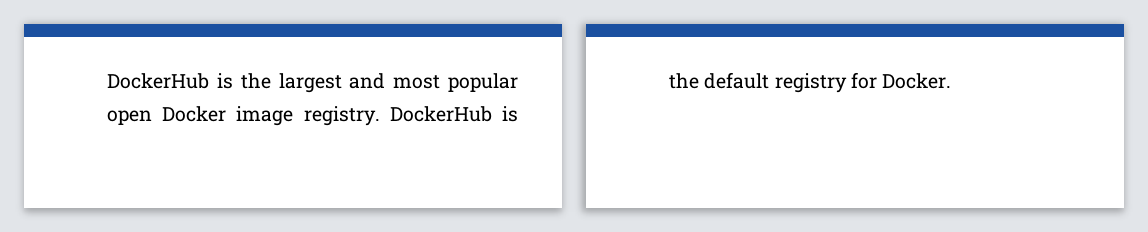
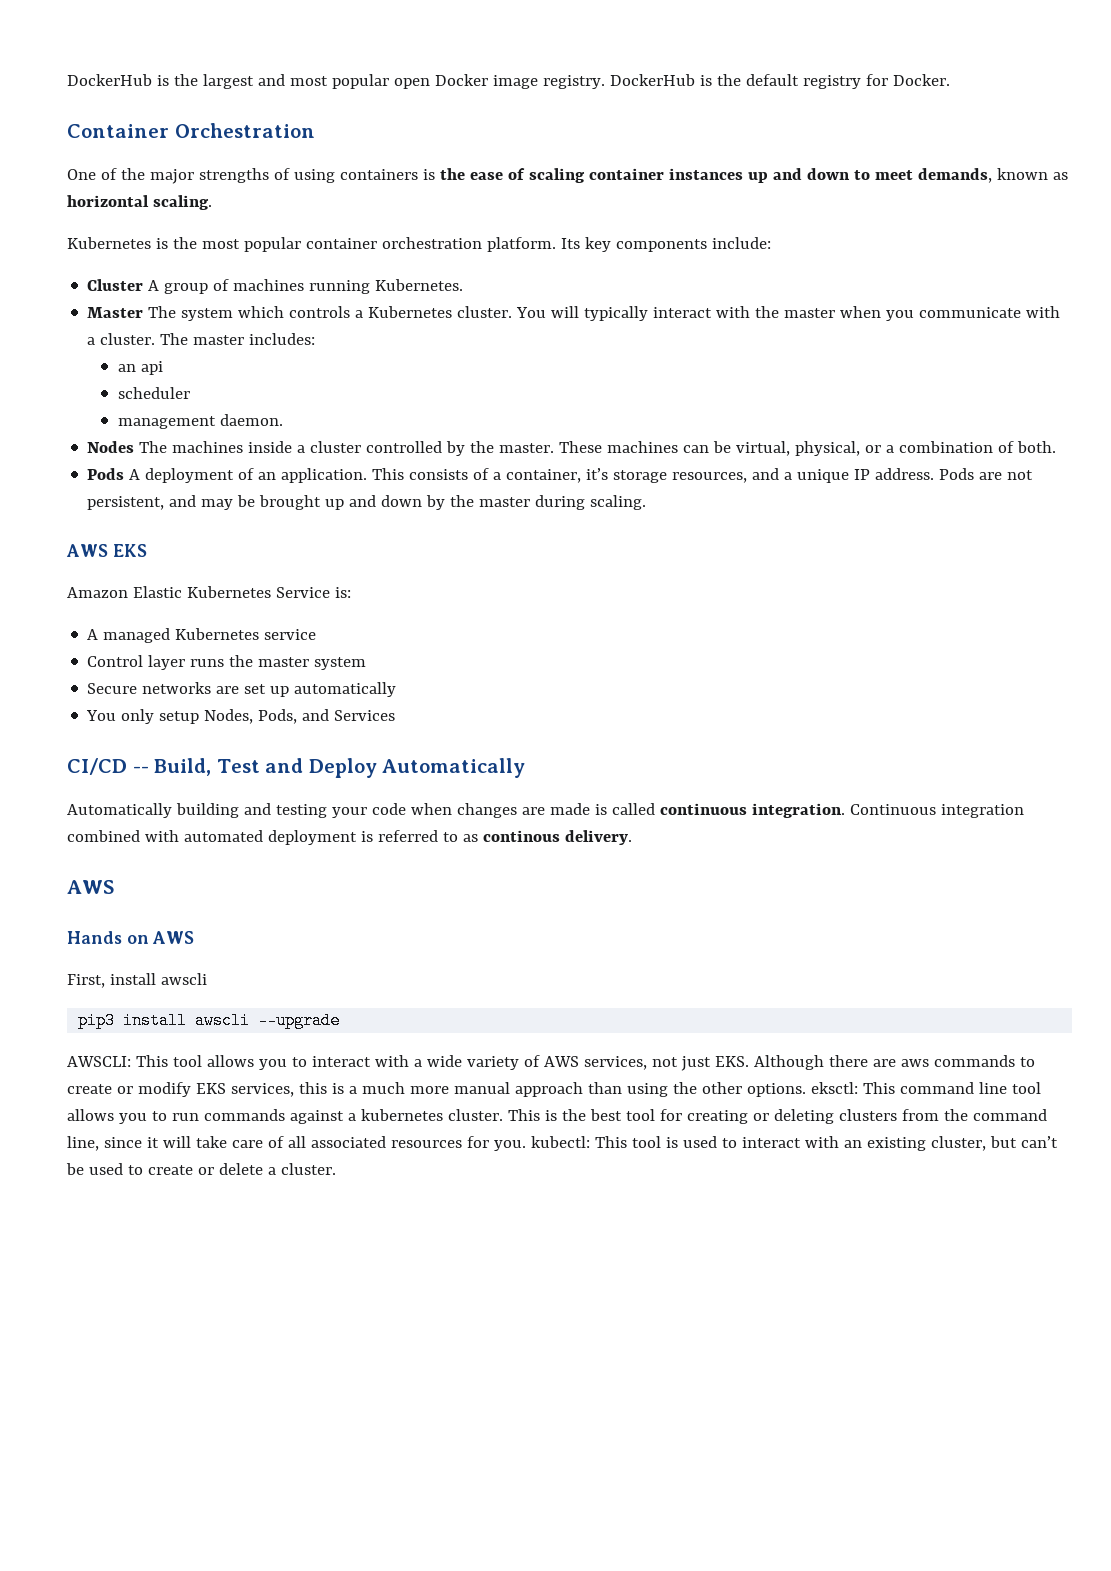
(952, 81) none -> [67,123,315,138] [67,168,1068,184] [67,195,212,210] [67,237,771,252] [87,279,464,294] [87,306,1061,321] [87,333,316,345] [117,361,163,375] [117,387,190,399] [117,414,283,429] [87,441,1057,456] [87,468,1034,483] [87,495,647,510] [66,544,147,557] [67,586,351,598] [87,628,317,643] [87,655,367,670] [87,682,397,697] [86,709,396,724] [67,758,526,778] [67,803,1024,818] [67,830,632,845] [67,880,114,894] [67,931,195,944] [67,973,207,988] [78,1012,341,1029] [67,1055,1035,1071] [67,1082,1041,1097] [67,1109,1047,1124] [67,1136,1058,1151] [66,1163,336,1175] // Container Orchestration // One of the major strengths of using containers is the ease of scaling container instances up and down to meet demands, known as horizontal scaling. // Kubernetes is the most popular container orchestration platform. Its key components include: // Cluster A group of machines running Kubernetes. // Master The system which controls a Kubernetes cluster. You will typically interact with the master when you communicate with a cluster. The master includes: // an api // scheduler // management daemon. // Nodes The machines inside a cluster controlled by the master. These machines can be virtual, physical, or a combination of both. // Pods A deployment of an application. This consists of a container, it’s storage resources, and a unique IP address. Pods are not persistent, and may be brought up and down by the master during scaling. // AWS EKS // Amazon Elastic Kubernetes Service is: // A managed Kubernetes service // Control layer runs the master system // Secure networks are set up automatically // You only setup Nodes, Pods, and Services // CI/CD -- Build, Test and Deploy Automatically // Automatically building and testing your code when changes are made is called continuous integration. Continuous integration combined with automated deployment is referred to as continous delivery. // AWS // Hands on AWS // First, install awscli // pip3 install awscli --upgrade // AWSCLI: This tool allows you to interact with a wide variety of AWS services, not just EKS. Although there are aws commands to create or modify EKS services, this is a much more manual approach than using the other options. eksctl: This command line tool allows you to run commands against a kubernetes cluster. This is the best tool for creating or deleting clusters from the command line, since it will take care of all associated resources for you. kubectl: This tool is used to interact with an existing cluster, but can’t be used to create or delete a cluster.

